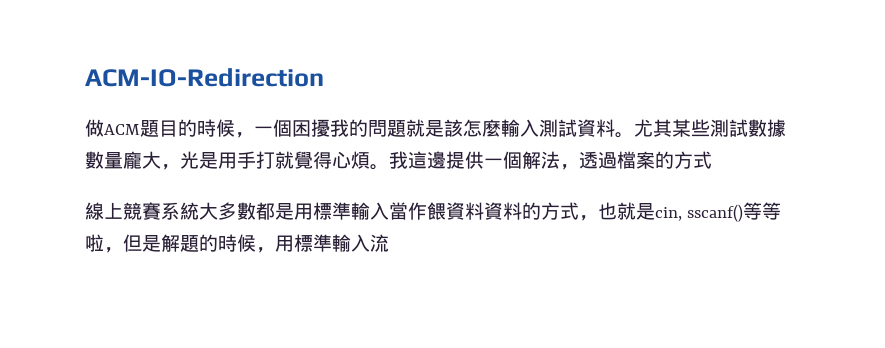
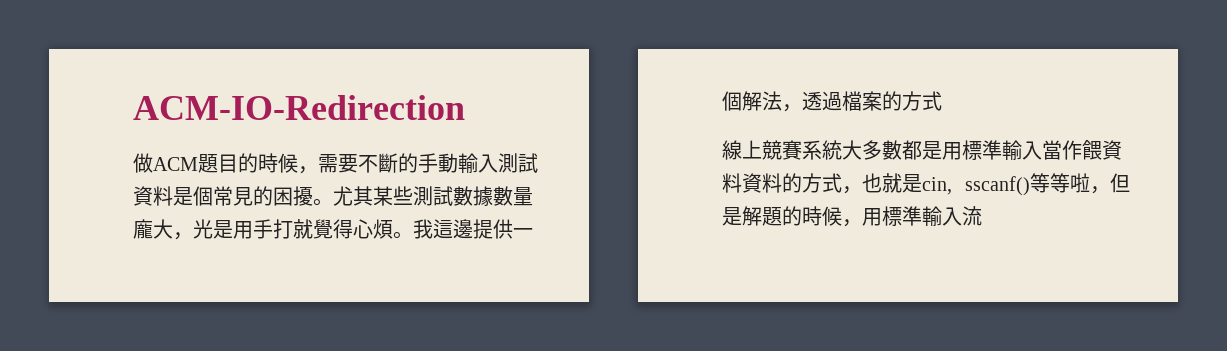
[254,119,615,137] 一個困擾我的問題就是該怎麼輸入測試資料 -> [318,153,538,174] [133,186,313,206] 需要不斷的手動輸入測試資料是個常見的困擾

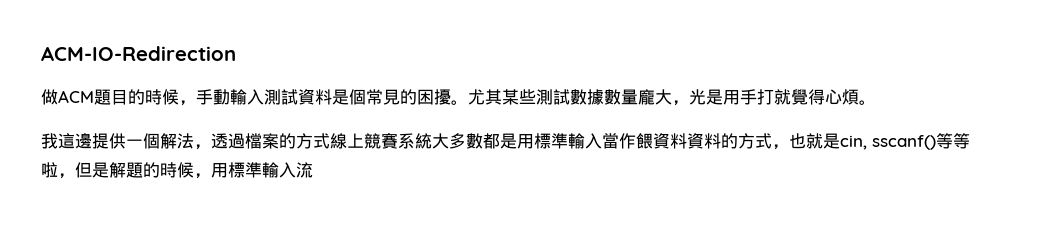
[318,153,418,173] 需要不斷的 -> (196, 103) none
(413, 235) none -> (876, 102) //
(942, 101) // -> (330, 141) none

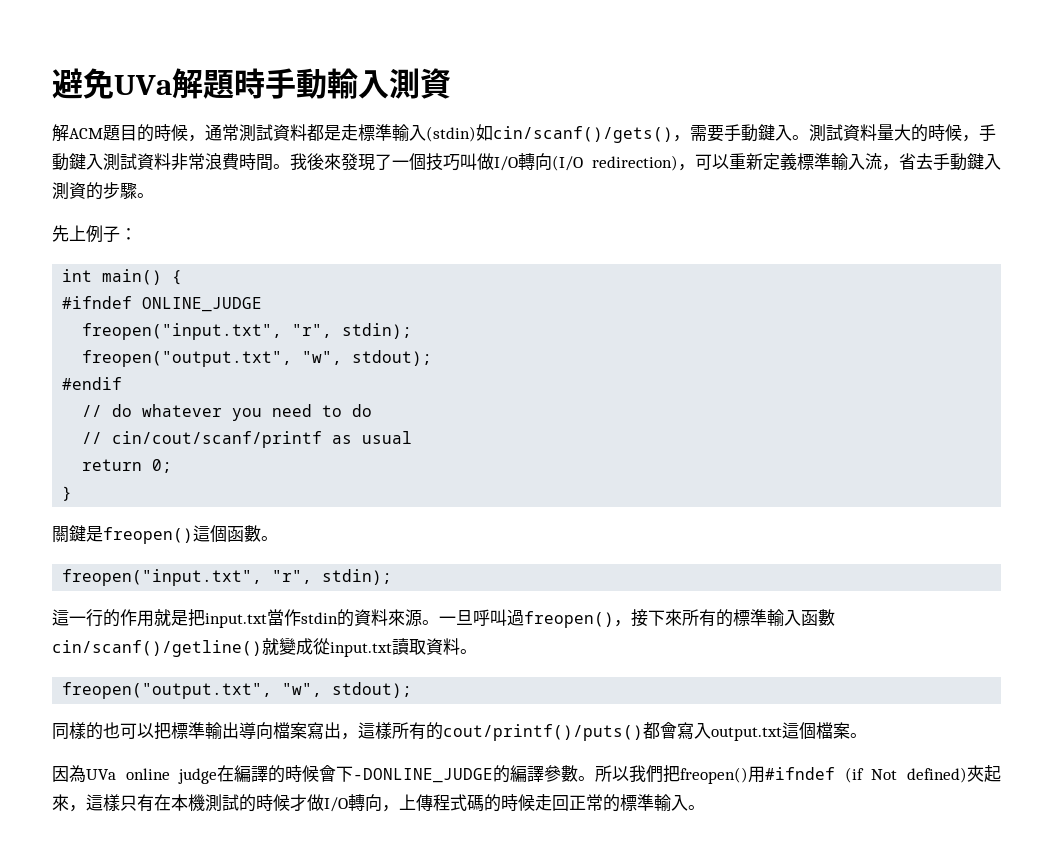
[41,46,236,61] [41,89,876,106] [41,132,970,150] [41,162,313,179] ACM-IO-Redirection // 做ACM題目的時候，手動輸入測試資料是個常見的困擾。尤其某些測試數據數量龐大，光是用手打就覺得心煩。 // 我這邊提供一個解法，透過檔案的方式線上競賽系統大多數都是用標準輸入當作餵資料資料的方式，也就是cin, sscanf()等等啦，但是解題的時候，用標準輸入流 -> [52,68,451,99] [52,124,996,143] [52,153,1001,171] [52,182,154,200] [52,225,137,243] [62,269,183,285] [62,296,263,312] [82,323,413,340] [82,350,433,367] [62,377,123,390] [82,404,373,421] [82,431,413,448] [82,459,173,473] [62,486,73,501] [52,525,278,544] [62,569,393,586] [52,609,835,628] [52,637,477,657] [62,682,413,699] [52,722,867,741] [52,765,1002,784] [52,794,705,812] 避免UVa解題時手動輸入測資 // 解ACM題目的時候，通常測試資料都是走標準輸入(stdin)如cin/scanf()/gets()，需要手動鍵入。測試資料量大的時候，手動鍵入測試資料非常浪費時間。我後來發現了一個技巧叫做I/O轉向(I/O redirection)，可以重新定義標準輸入流，省去手動鍵入測資的步驟。 // 先上例子： // int main() { // #ifndef ONLINE_JUDGE // freopen("input.txt", "r", stdin); // freopen("output.txt", "w", stdout); // #endif // // do whatever you need to do // // cin/cout/scanf/printf as usual // return 0; // } // 關鍵是freopen()這個函數。 // freopen("input.txt", "r", stdin); // 這一行的作用就是把input.txt當作stdin的資料來源。一旦呼叫過freopen()，接下來所有的標準輸入函數cin/scanf()/getline()就變成從input.txt讀取資料。 // freopen("output.txt", "w", stdout); // 同樣的也可以把標準輸出導向檔案寫出，這樣所有的cout/printf()/puts()都會寫入output.txt這個檔案。 // 因為UVa online judge在編譯的時候會下-DONLINE_JUDGE的編譯參數。所以我們把freopen()用#ifndef (if Not defined)夾起來，這樣只有在本機測試的時候才做I/O轉向，上傳程式碼的時候走回正常的標準輸入。

